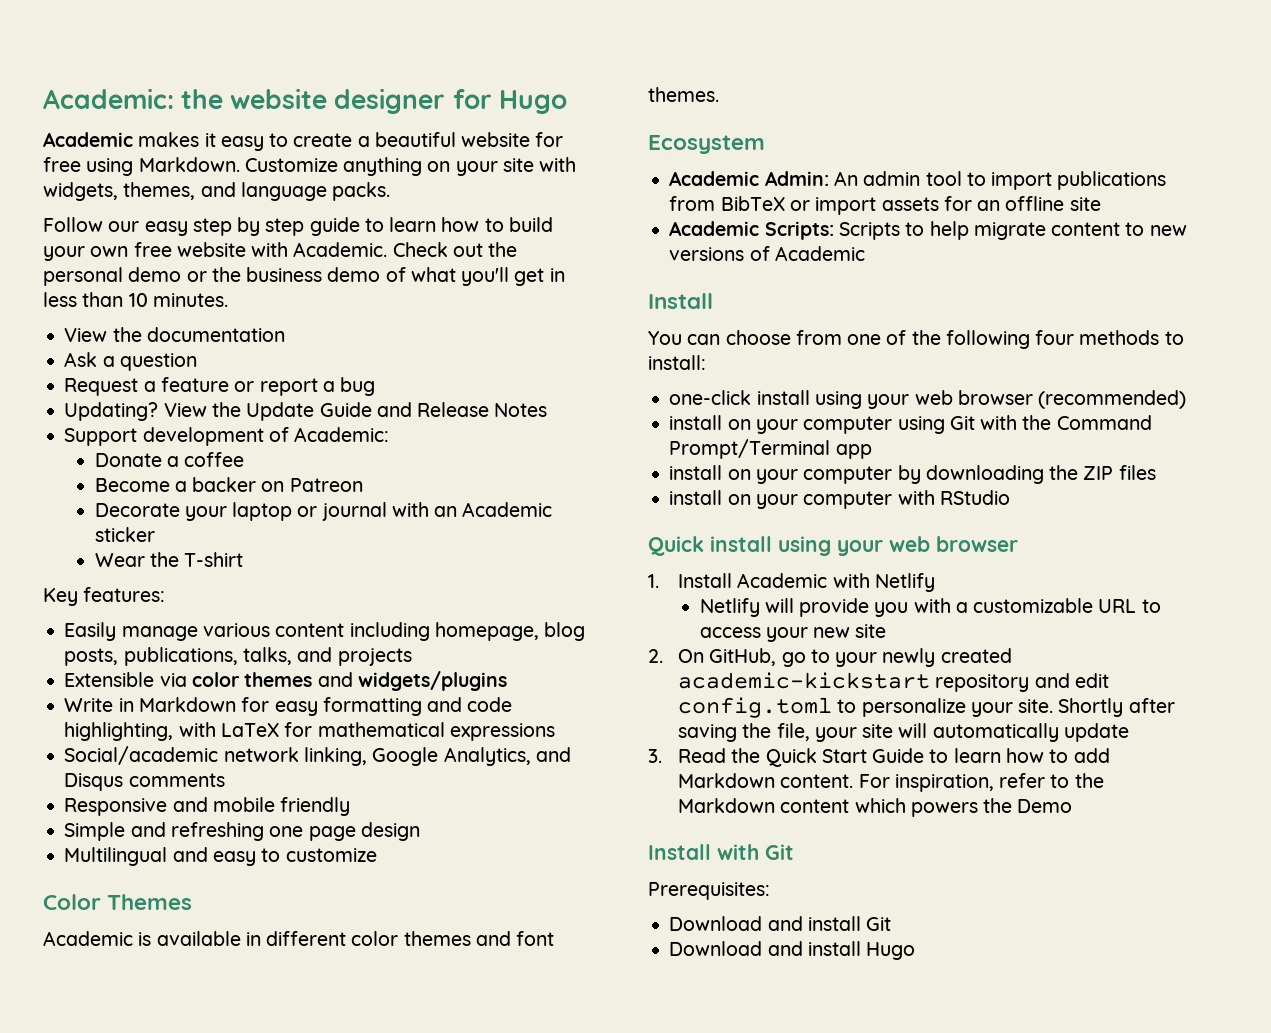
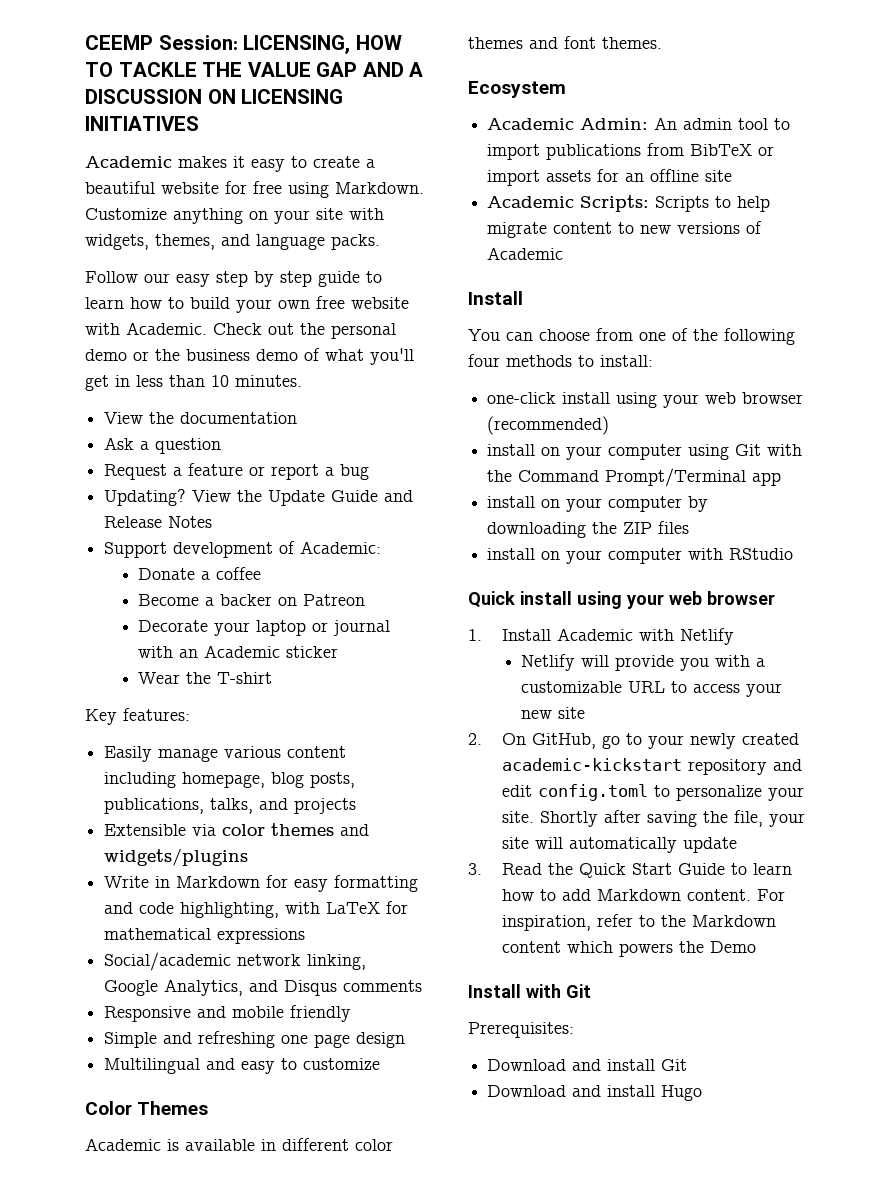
[43,88,567,114] Academic: the website designer for Hugo -> [85,35,402,54] [85,62,424,77] [85,89,344,104] [85,116,199,131] CEEMP Session: LICENSING, HOW TO TACKLE THE VALUE GAP AND A DISCUSSION ON LICENSING INITIATIVES

